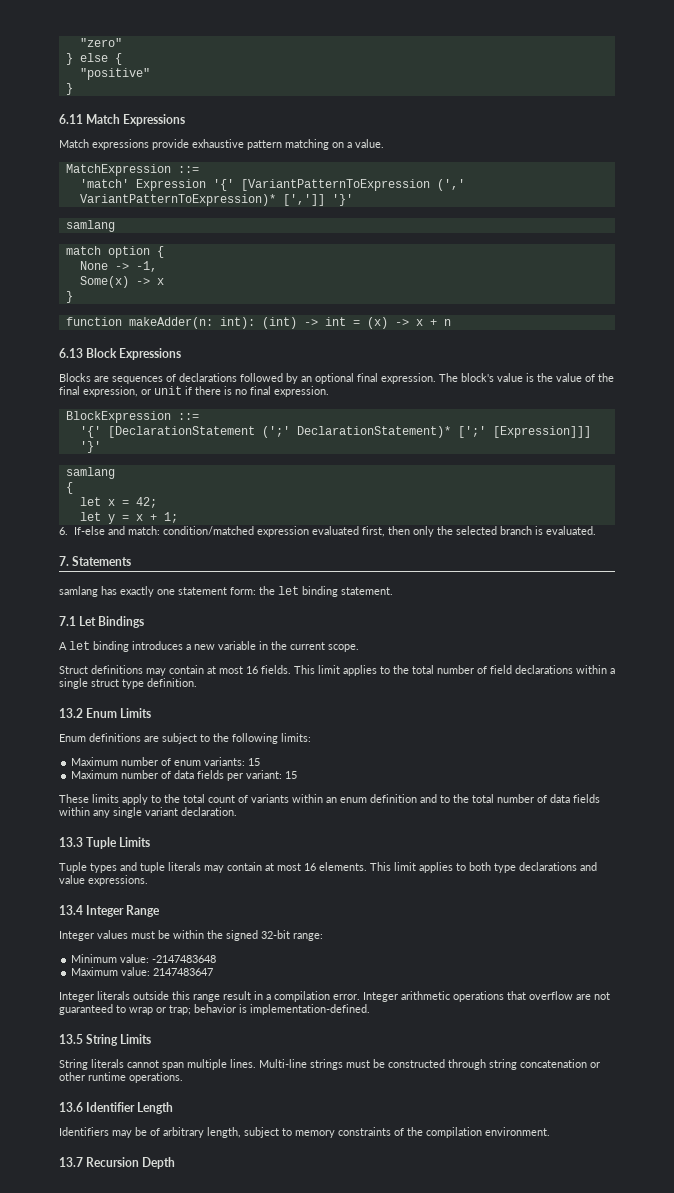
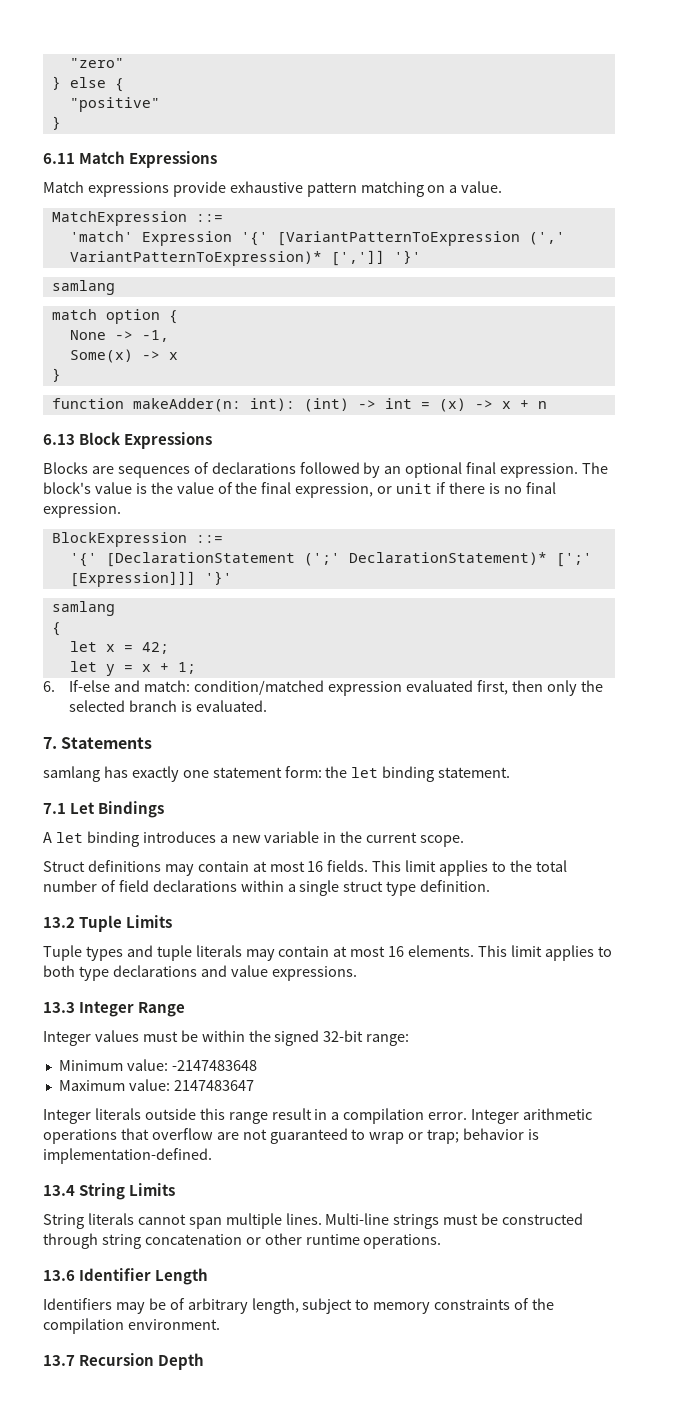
[86,708,152,718] [59,733,311,744] [71,757,261,766] [71,770,298,781] [59,794,600,805] [59,807,237,818] [59,837,83,847] Enum Limits // Enum definitions are subject to the following limits: // Maximum number of enum variants: 15 // Maximum number of data fields per variant: 15 // These limits apply to the total count of variants within an enum definition and to the total number of data fields within any single variant declaration. // 13.3 -> (75, 922) none
[59,905,83,915] 13.4 -> [43,1002,75,1013] 13.3
[59,1034,83,1044] 13.5 -> [43,1185,75,1196] 13.4

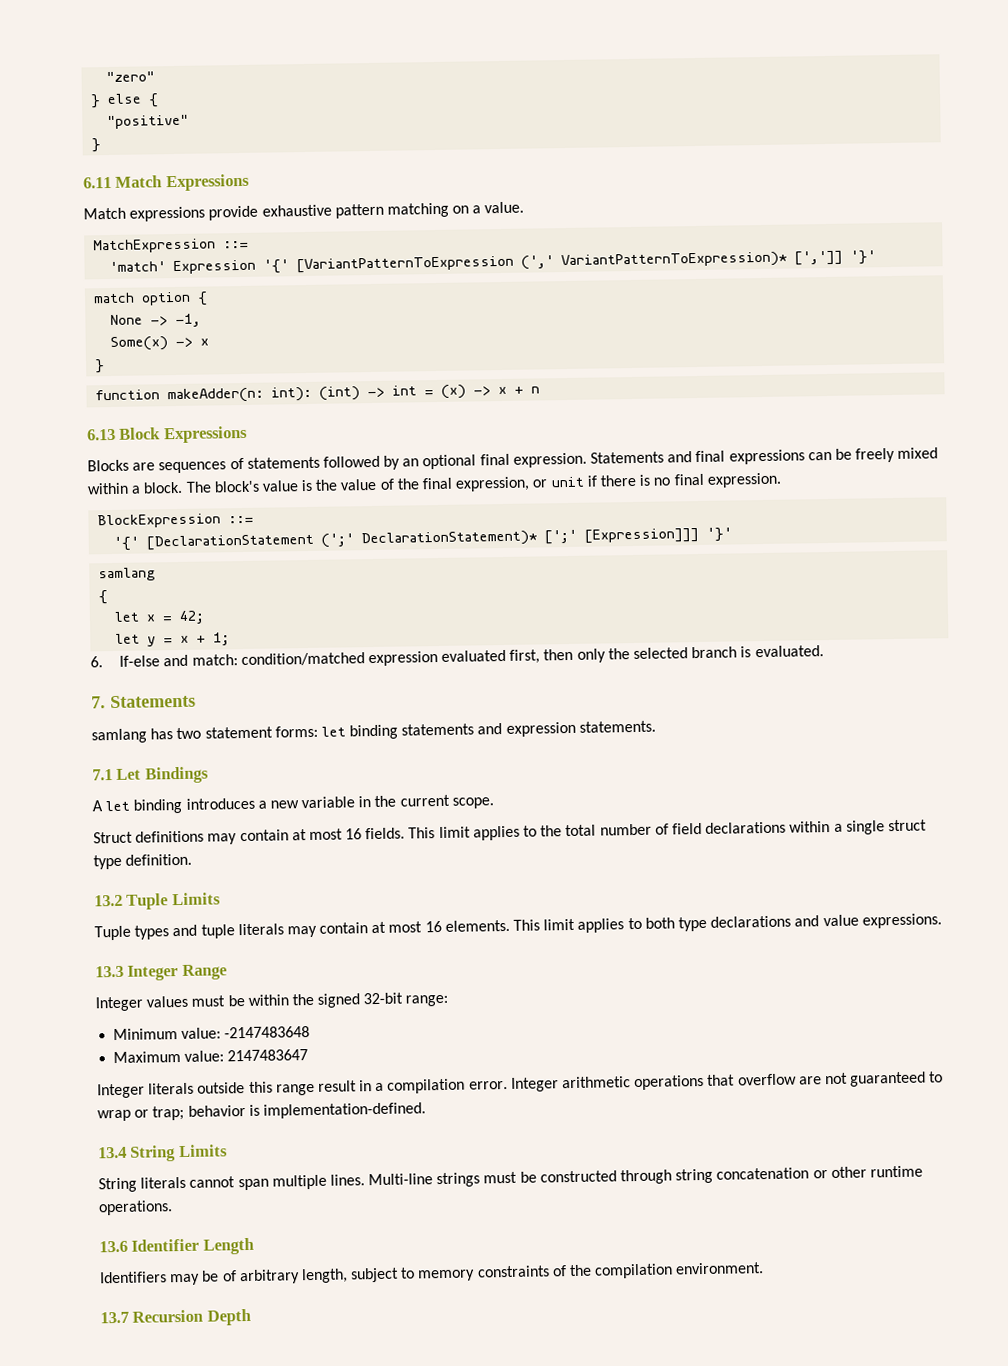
[51,280,115,295] // samlang -> (877, 257) none
[211,462,296,474] declarations -> [246,456,320,469] statements
(579, 470) none -> [590,447,939,465] [87,481,184,495] Statements and final expressions can be freely mixed within a block.
[131,766,511,782] exactly one statement form: the let binding statement. -> [176,720,656,740] two statement forms: let binding statements and expression statements.

